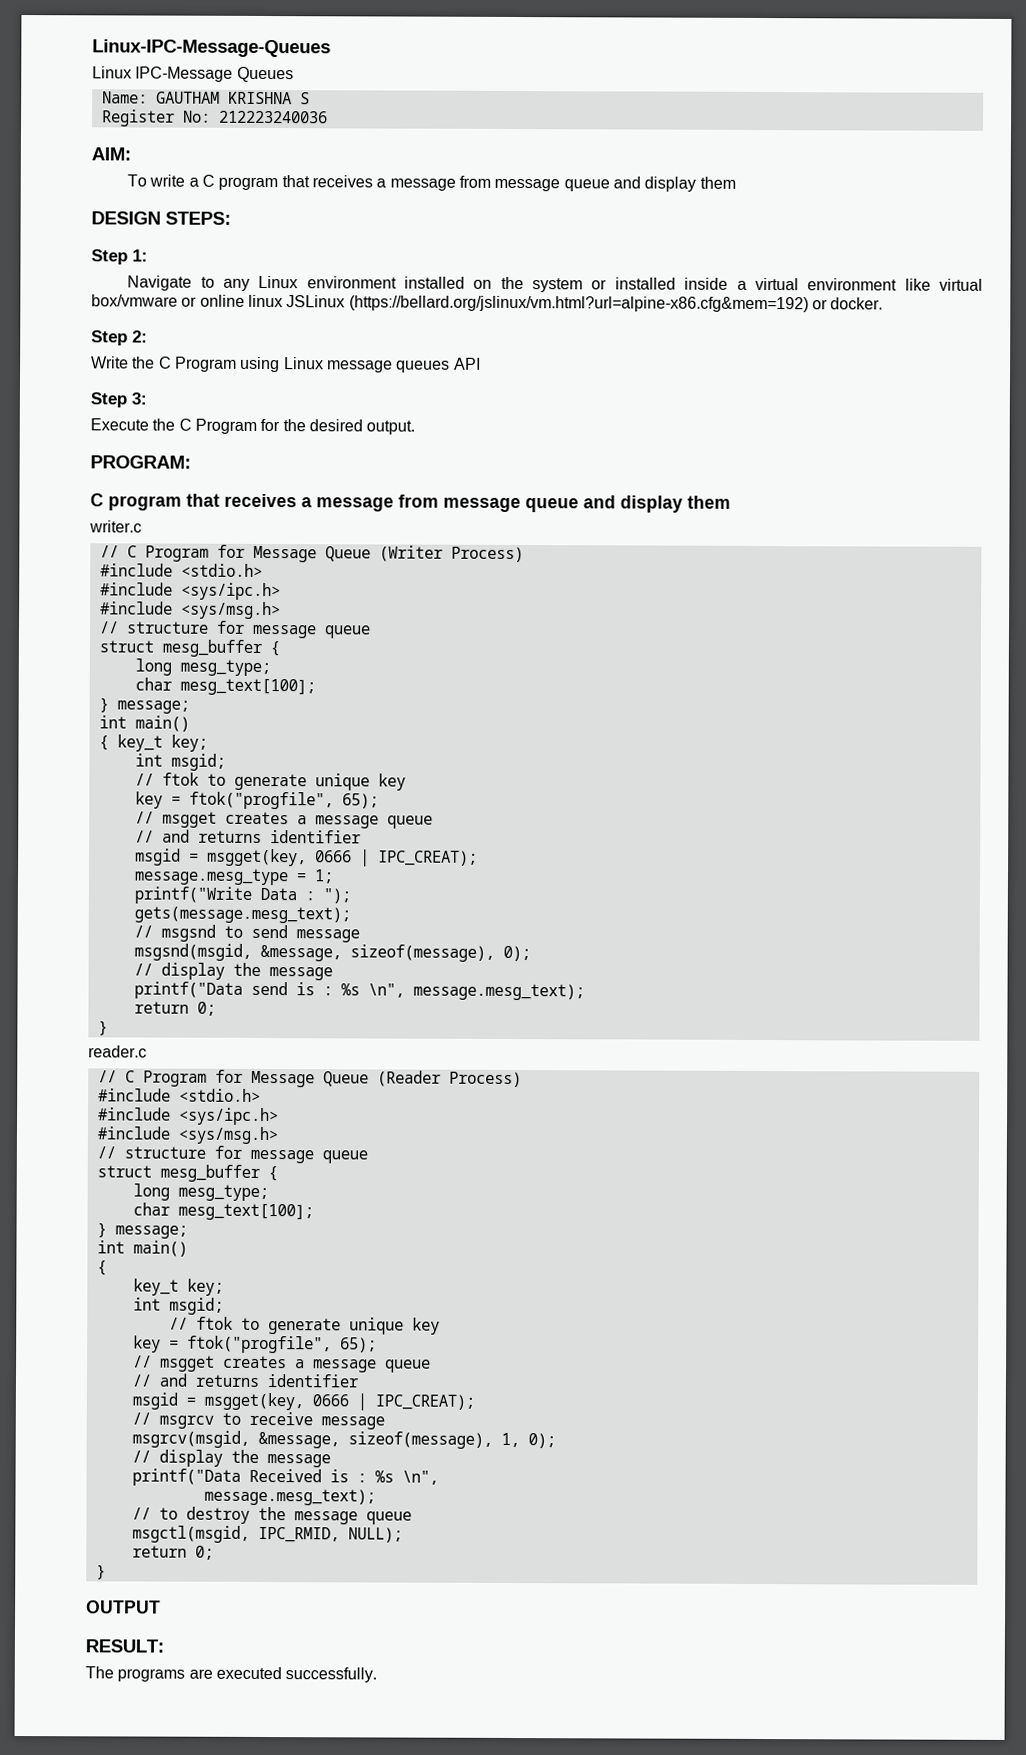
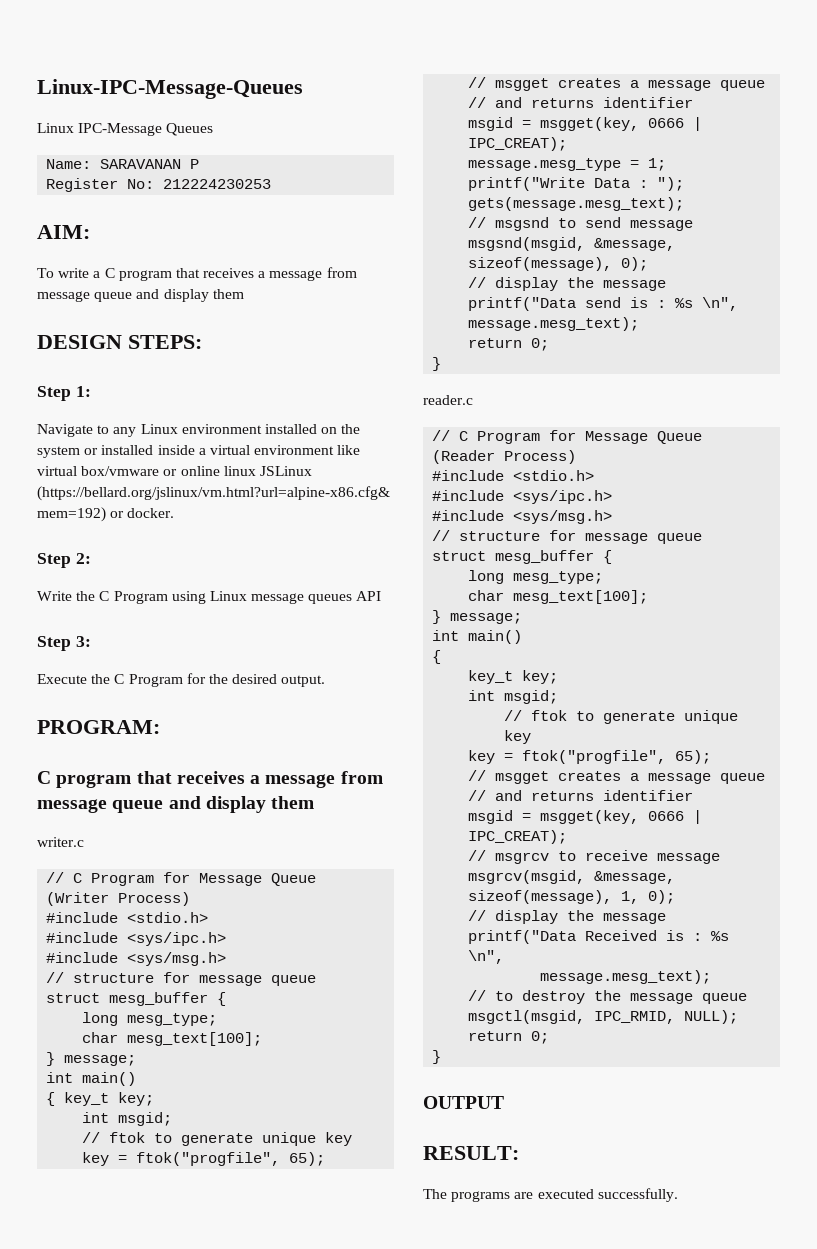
[155,91,310,105] GAUTHAM KRISHNA S -> [100,159,200,169] SARAVANAN P
[218,110,328,124] 212223240036 -> [163,179,272,189] 212224230253

